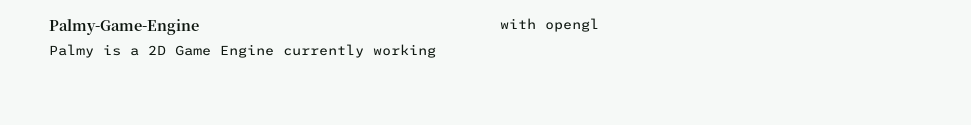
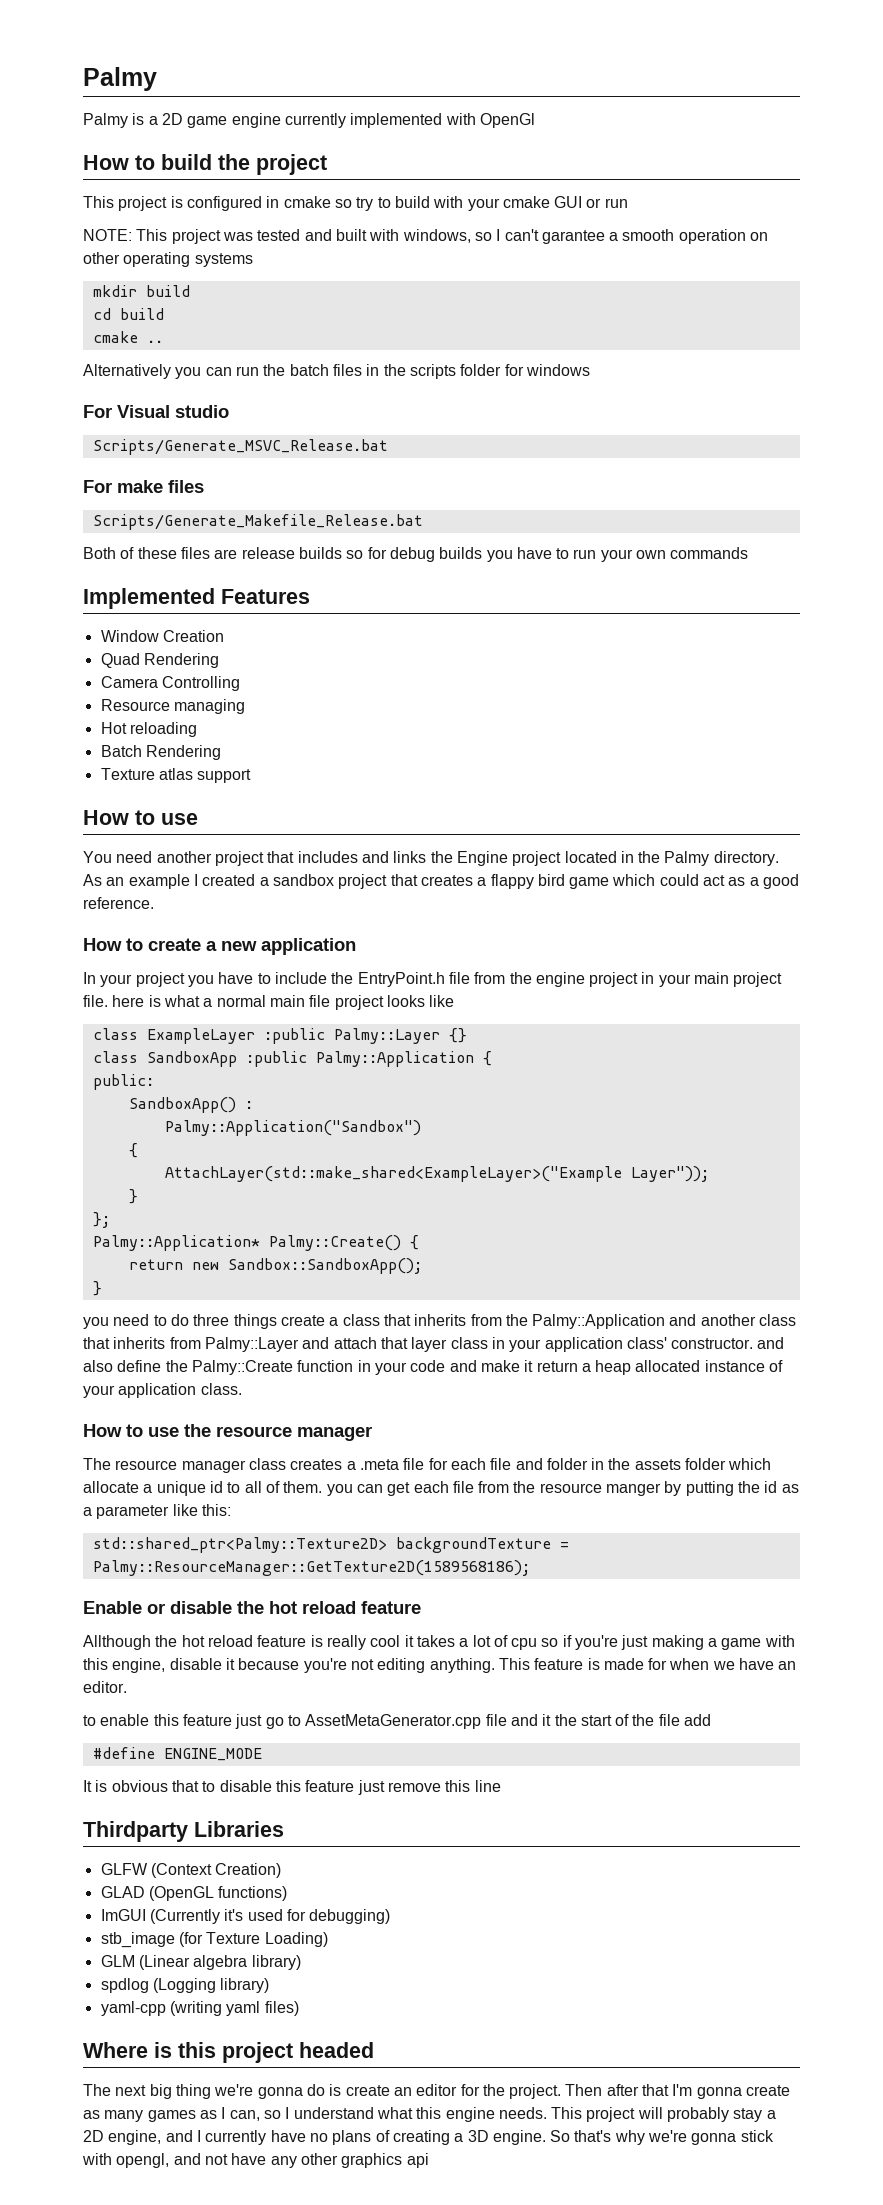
[49,19,199,35] Palmy-Game-Engine -> [83,67,157,91] Palmy
[175,44,436,58] [500,18,599,32] Game Engine currently working with opengl -> [187,113,535,128] [83,154,327,175] [83,196,628,211] [83,229,769,244] [83,252,253,267] [92,285,190,297] [92,308,164,320] [92,331,163,343] [83,364,590,379] [83,405,229,418] [92,439,388,455] [83,480,204,493] [92,514,423,530] [83,547,749,562] [83,588,310,609] [100,630,224,642] [100,653,219,668] [100,676,240,691] [100,699,245,714] [100,722,197,737] [100,745,221,760] [100,768,252,783] [83,810,198,825] [83,851,779,866] [83,874,800,889] [83,897,154,909] [83,938,356,955] [83,972,783,987] [83,995,455,1010] [92,1028,467,1044] [92,1051,492,1067] [92,1074,154,1090] [128,1097,253,1113] [164,1120,421,1136] [128,1143,138,1158] [164,1166,709,1182] [128,1189,138,1204] [92,1212,110,1228] [92,1235,419,1251] [128,1258,422,1274] [92,1281,102,1296] [83,1314,797,1329] [83,1337,785,1352] [83,1360,784,1375] [83,1383,242,1398] [83,1424,372,1441] [83,1458,772,1473] [83,1481,799,1496] [83,1504,231,1519] [92,1537,569,1553] [92,1560,530,1576] [83,1601,421,1614] [83,1635,795,1650] [83,1658,797,1673] [83,1681,127,1693] [83,1714,712,1729] [92,1747,262,1761] [83,1780,501,1795] [83,1821,284,1842] [100,1863,282,1878] [100,1886,288,1901] [100,1909,391,1924] [100,1932,328,1948] [100,1955,301,1970] [100,1978,270,1993] [100,2001,299,2016] [83,2042,374,2063] [83,2084,791,2099] [83,2107,776,2122] [83,2130,774,2145] [82,2153,429,2168] game engine currently implemented with OpenGl // How to build the project // This project is configured in cmake so try to build with your cmake GUI or run // NOTE: This project was tested and built with windows, so I can't garantee a smooth operation on other operating systems // mkdir build // cd build // cmake .. // Alternatively you can run the batch files in the scripts folder for windows // For Visual studio // Scripts/Generate_MSVC_Release.bat // For make files // Scripts/Generate_Makefile_Release.bat // Both of these files are release builds so for debug builds you have to run your own commands // Implemented Features // Window Creation // Quad Rendering // Camera Controlling // Resource managing // Hot reloading // Batch Rendering // Texture atlas support // How to use // You need another project that includes and links the Engine project located in the Palmy directory. As an example I created a sandbox project that creates a flappy bird game which could act as a good reference. // How to create a new application // In your project you have to include the EntryPoint.h file from the engine project in your main project file. here is what a normal main file project looks like // class ExampleLayer :public Palmy::Layer {} // class SandboxApp :public Palmy::Application { // public: // SandboxApp() : // Palmy::Application("Sandbox") // { // AttachLayer(std::make_shared<ExampleLayer>("Example Layer")); // } // }; // Palmy::Application* Palmy::Create() { // return new Sandbox::SandboxApp(); // } // you need to do three things create a class that inherits from the Palmy::Application and another class that inherits from Palmy::Layer and attach that layer class in your application class' constructor. and also define the Palmy::Create function in your code and make it return a heap allocated instance of your application class. // How to use the resource manager // The resource manager class creates a .meta file for each file and folder in the assets folder which allocate a unique id to all of them. you can get each file from the resource manger by putting the id as a parameter like this: // std::shared_ptr<Palmy::Texture2D> backgroundTexture = Palmy::ResourceManager::GetTexture2D(1589568186); // Enable or disable the hot reload feature // Allthough the hot reload feature is really cool it takes a lot of cpu so if you're just making a game with this engine, disable it because you're not editing anything. This feature is made for when we have an editor. // to enable this feature just go to AssetMetaGenerator.cpp file and it the start of the file add // #define ENGINE_MODE // It is obvious that to disable this feature just remove this line // Thirdparty Libraries // GLFW (Context Creation) // GLAD (OpenGL functions) // ImGUI (Currently it's used for debugging) // stb_image (for Texture Loading) // GLM (Linear algebra library) // spdlog (Logging library) // yaml-cpp (writing yaml files) // Where is this project headed // The next big thing we're gonna do is create an editor for the project. Then after that I'm gonna create as many games as I can, so I understand what this engine needs. This project will probably stay a 2D engine, and I currently have no plans of creating a 3D engine. So that's why we're gonna stick with opengl, and not have any other graphics api

